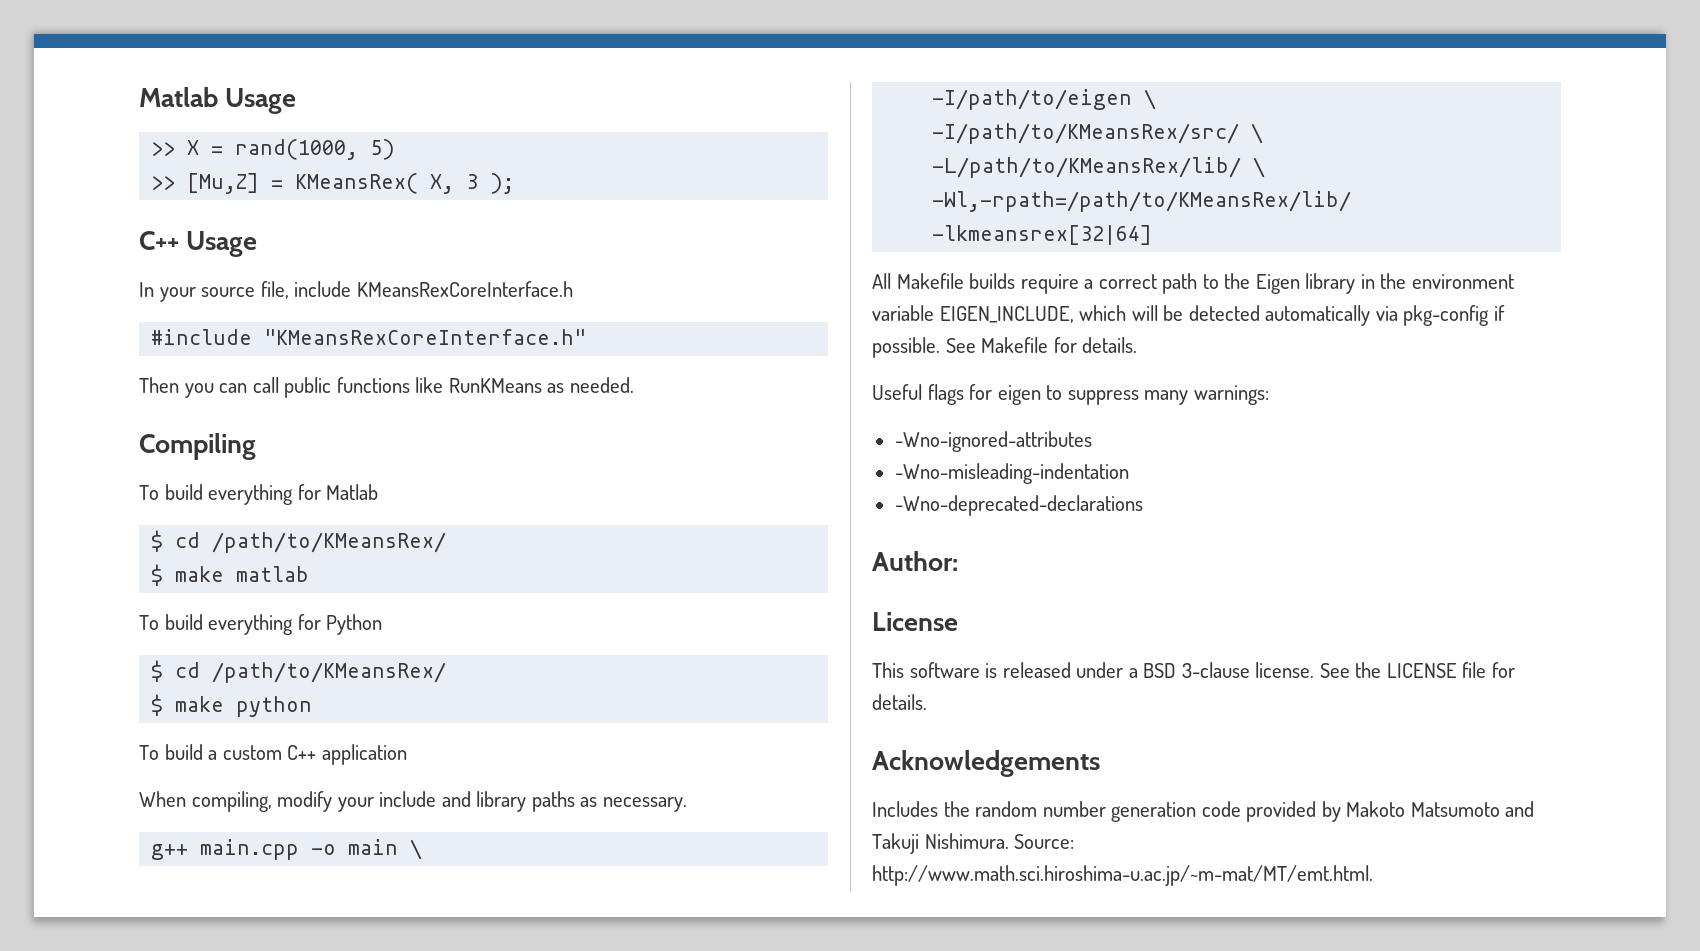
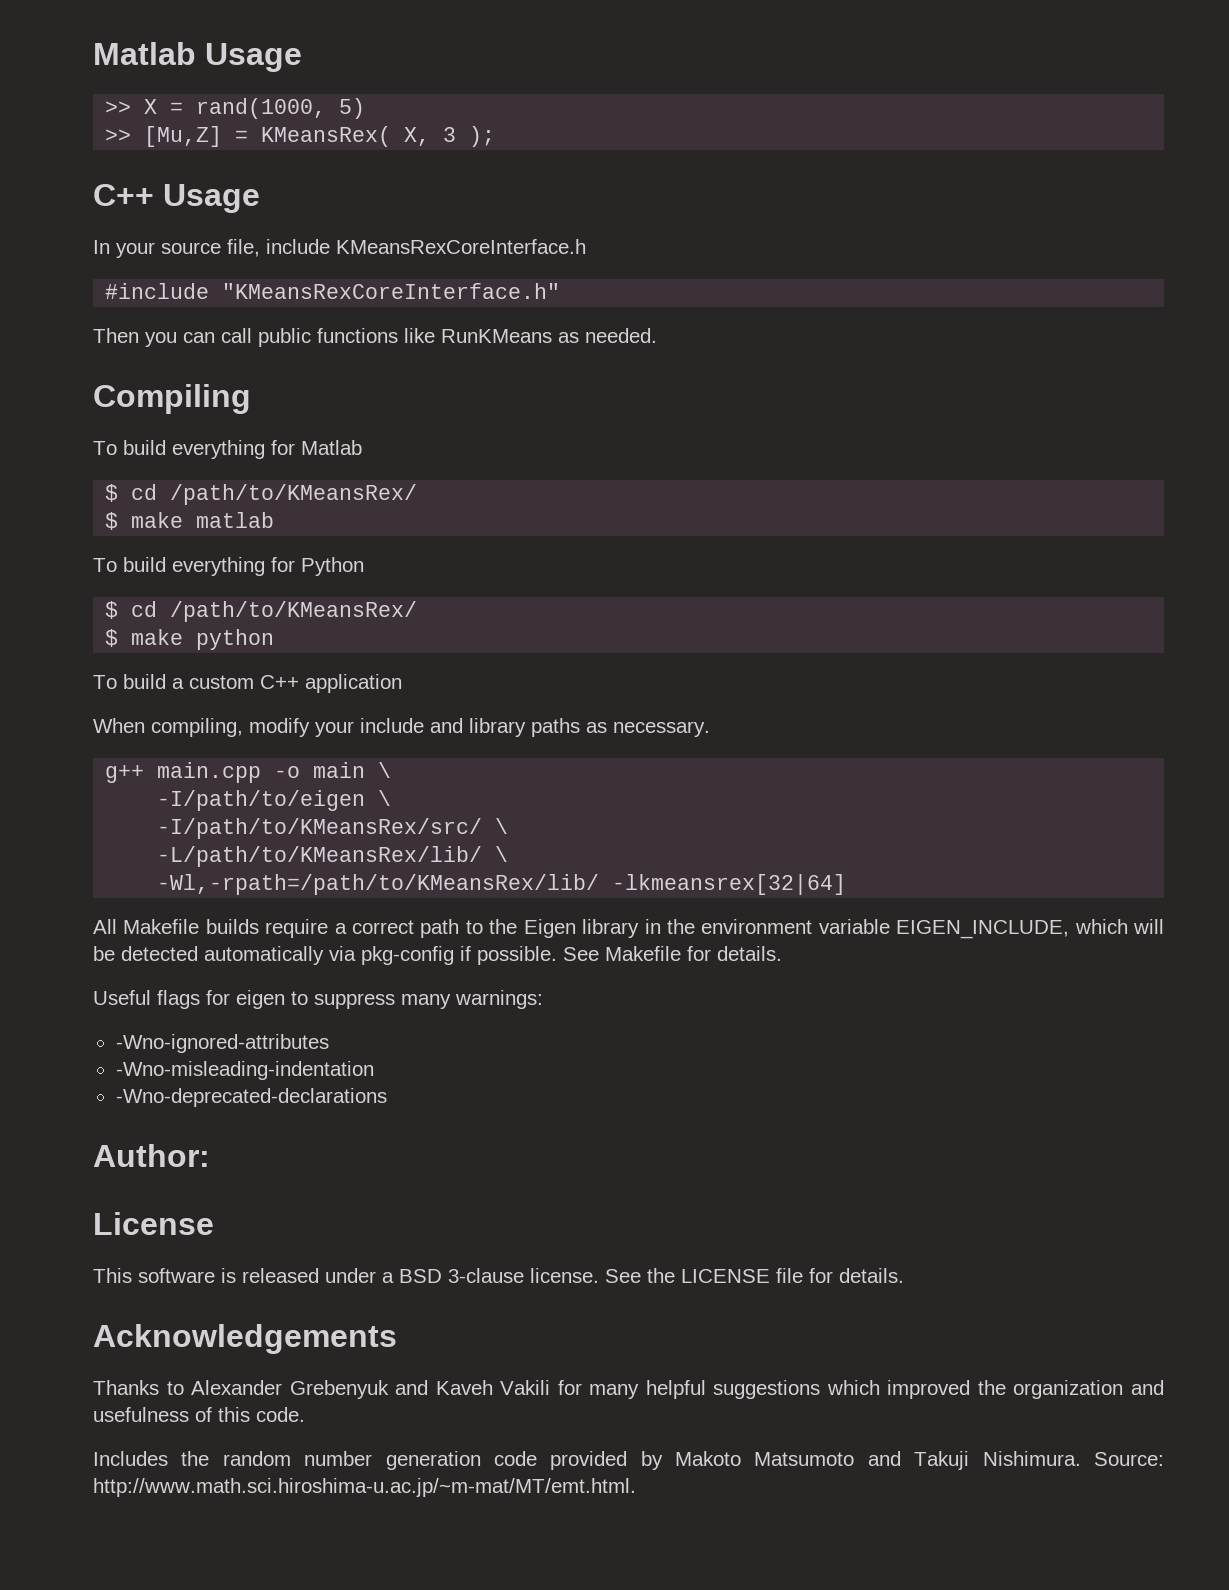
(1100, 763) none -> [93,1380,1164,1399] [93,1407,305,1422] // Thanks to Alexander Grebenyuk and Kaveh Vakili for many helpful suggestions which improved the organization and usefulness of this code.

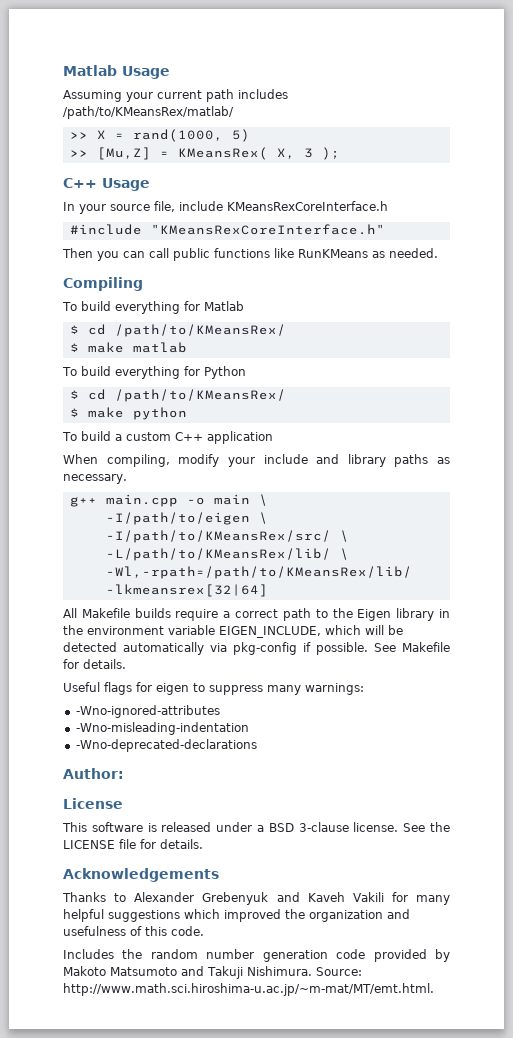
(302, 57) none -> [63,89,288,102] [63,106,234,119] // Assuming your current path includes /path/to/KMeansRex/matlab/

